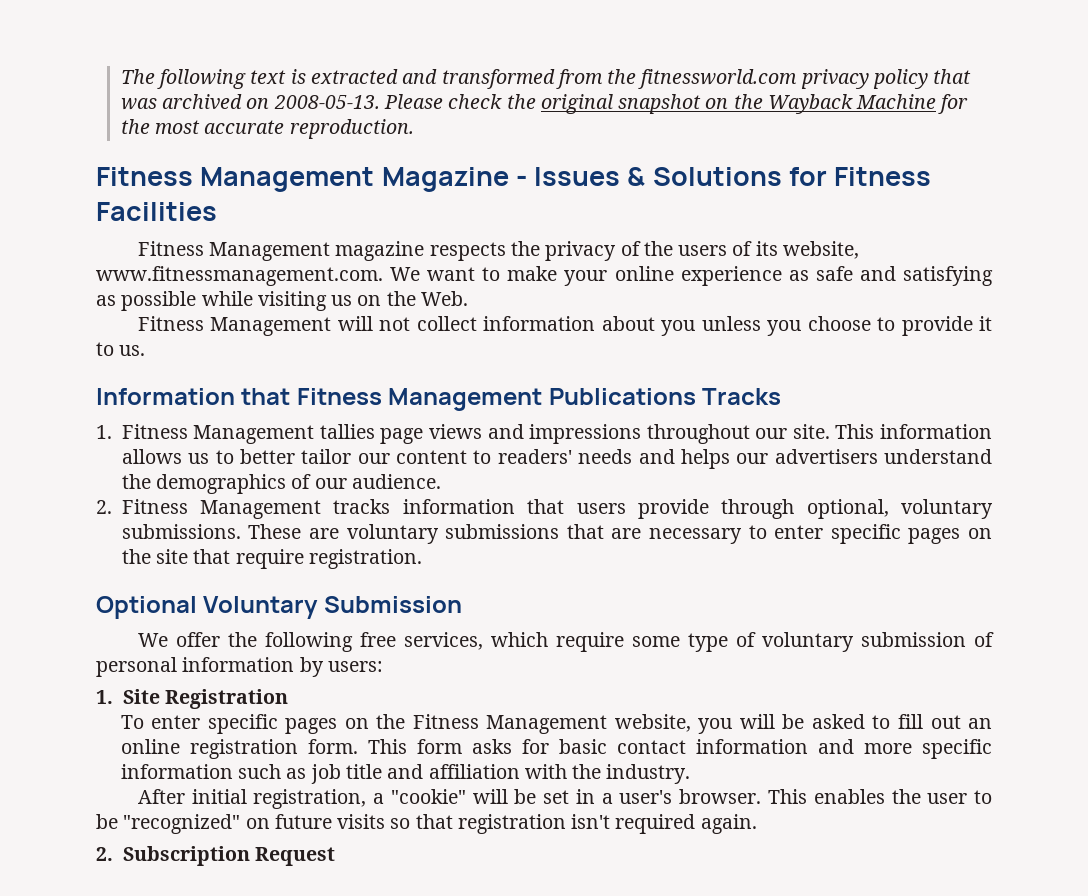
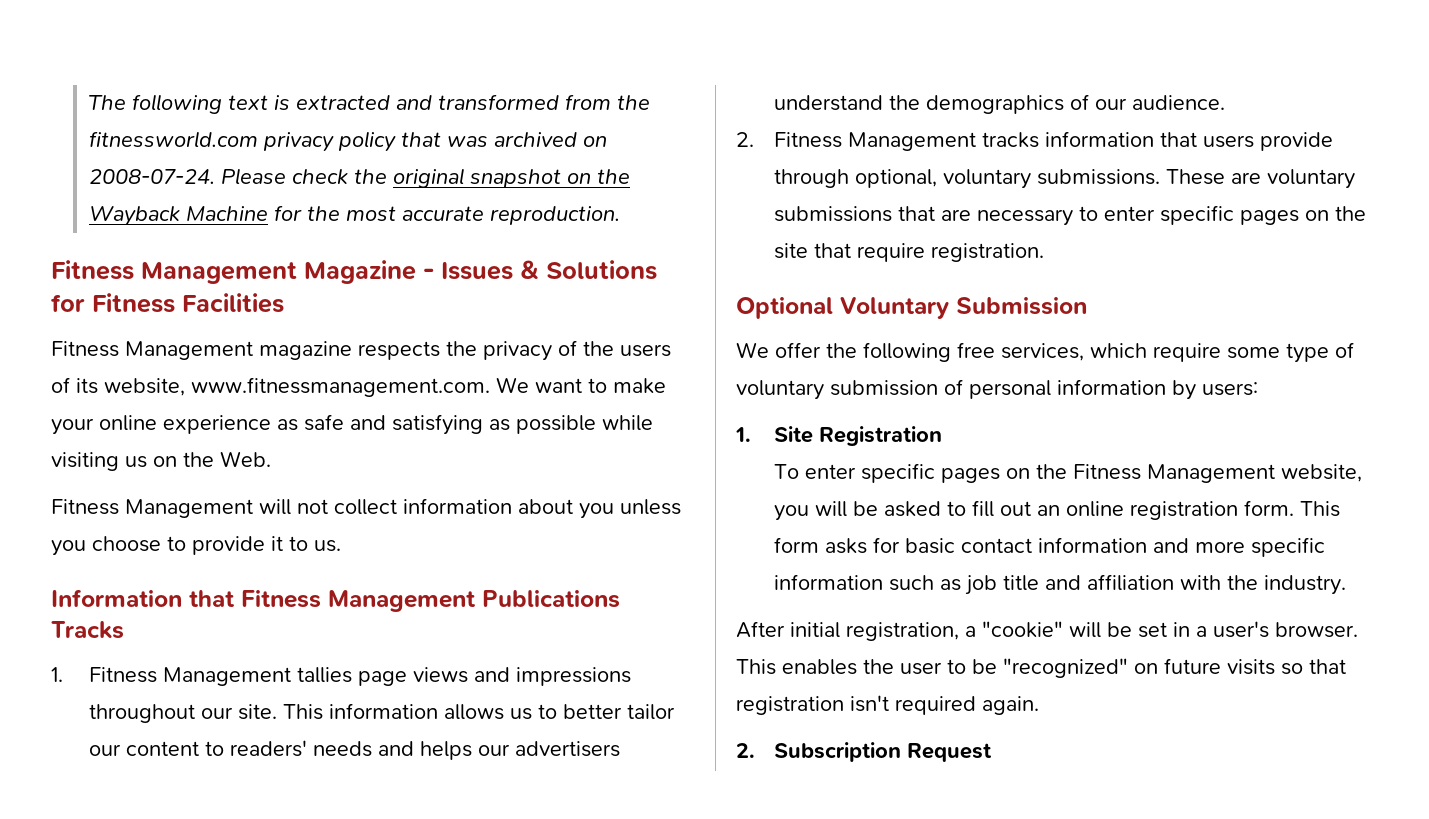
[273,95,380,109] 2008-05-13. -> [88,169,215,184] 2008-07-24.

